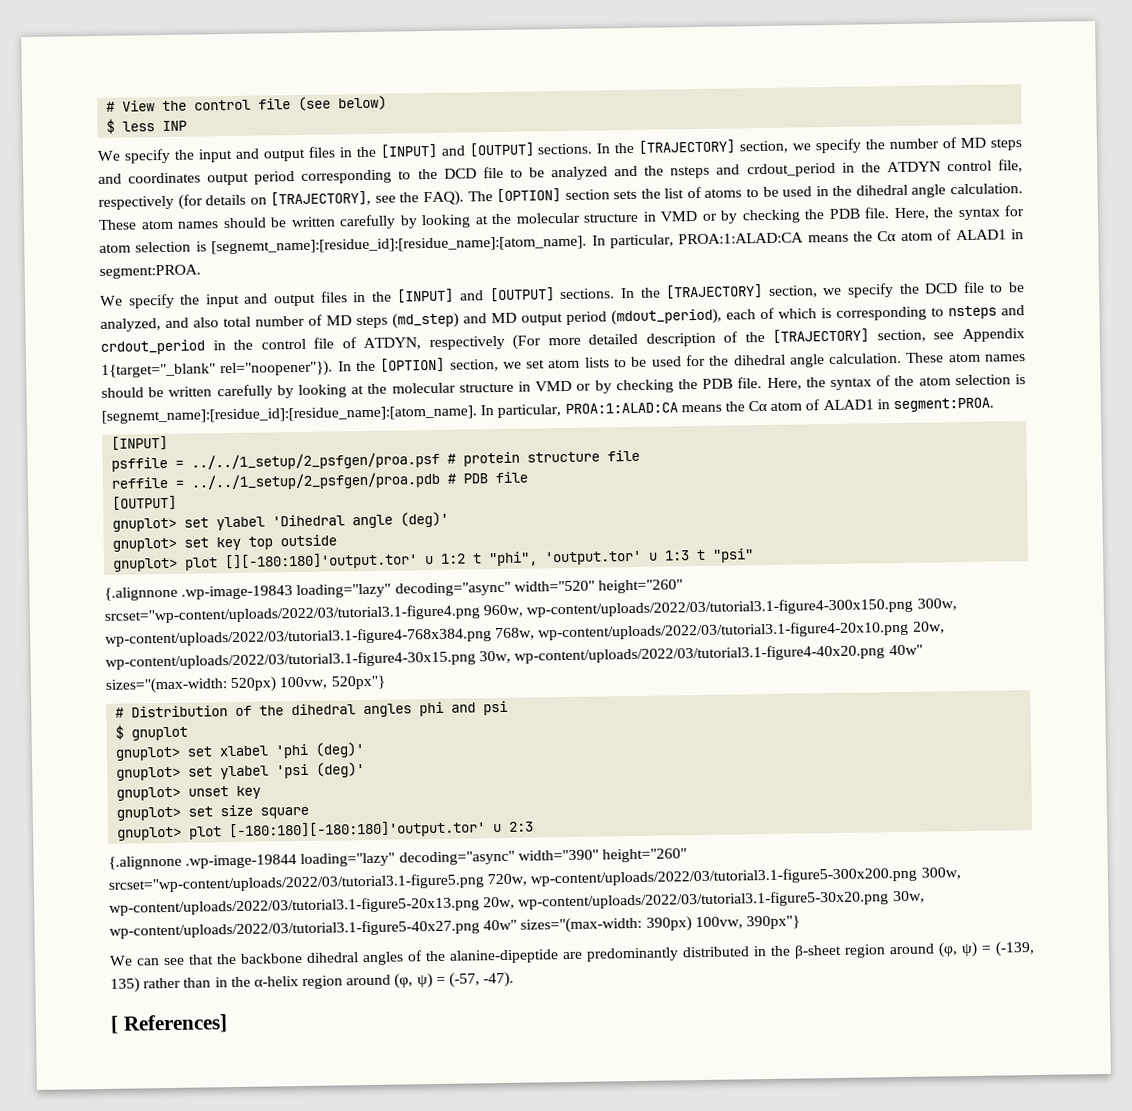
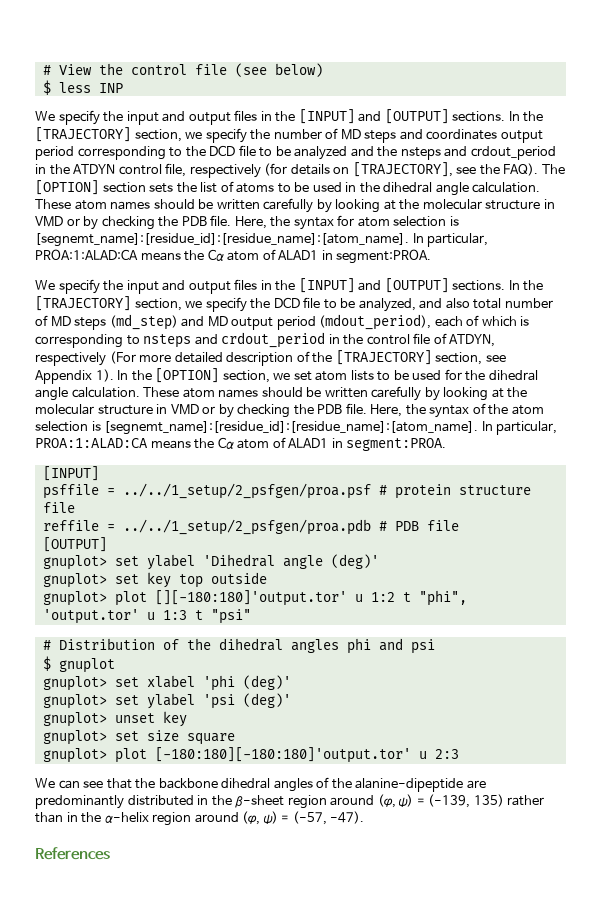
[101,360,334,378] 1{target="_blank" rel="noopener"}). -> [95,369,114,382] 1).
[104,579,683,601] [104,597,957,624] [105,620,945,647] [105,644,923,670] [105,675,385,694] // {.alignnone .wp-image-19843 loading="lazy" decoding="async" width="520" height="260" srcset="wp-content/uploads/2022/03/tutorial3.1-figure4.png 960w, wp-content/uploads/2022/03/tutorial3.1-figure4-300x150.png 300w, wp-content/uploads/2022/03/tutorial3.1-figure4-768x384.png 768w, wp-content/uploads/2022/03/tutorial3.1-figure4-20x10.png 20w, wp-content/uploads/2022/03/tutorial3.1-figure4-30x15.png 30w, wp-content/uploads/2022/03/tutorial3.1-figure4-40x20.png 40w" sizes="(max-width: 520px) 100vw, 520px"} -> (251, 616) none
[108,848,687,870] [108,866,961,893] [109,890,925,916] [109,915,800,939] // {.alignnone .wp-image-19844 loading="lazy" decoding="async" width="390" height="260" srcset="wp-content/uploads/2022/03/tutorial3.1-figure5.png 720w, wp-content/uploads/2022/03/tutorial3.1-figure5-300x200.png 300w, wp-content/uploads/2022/03/tutorial3.1-figure5-20x13.png 20w, wp-content/uploads/2022/03/tutorial3.1-figure5-30x20.png 30w, wp-content/uploads/2022/03/tutorial3.1-figure5-40x27.png 40w" sizes="(max-width: 390px) 100vw, 390px"} -> (459, 754) none
[110,1014,228,1034] [ References] -> [35,847,110,860] References

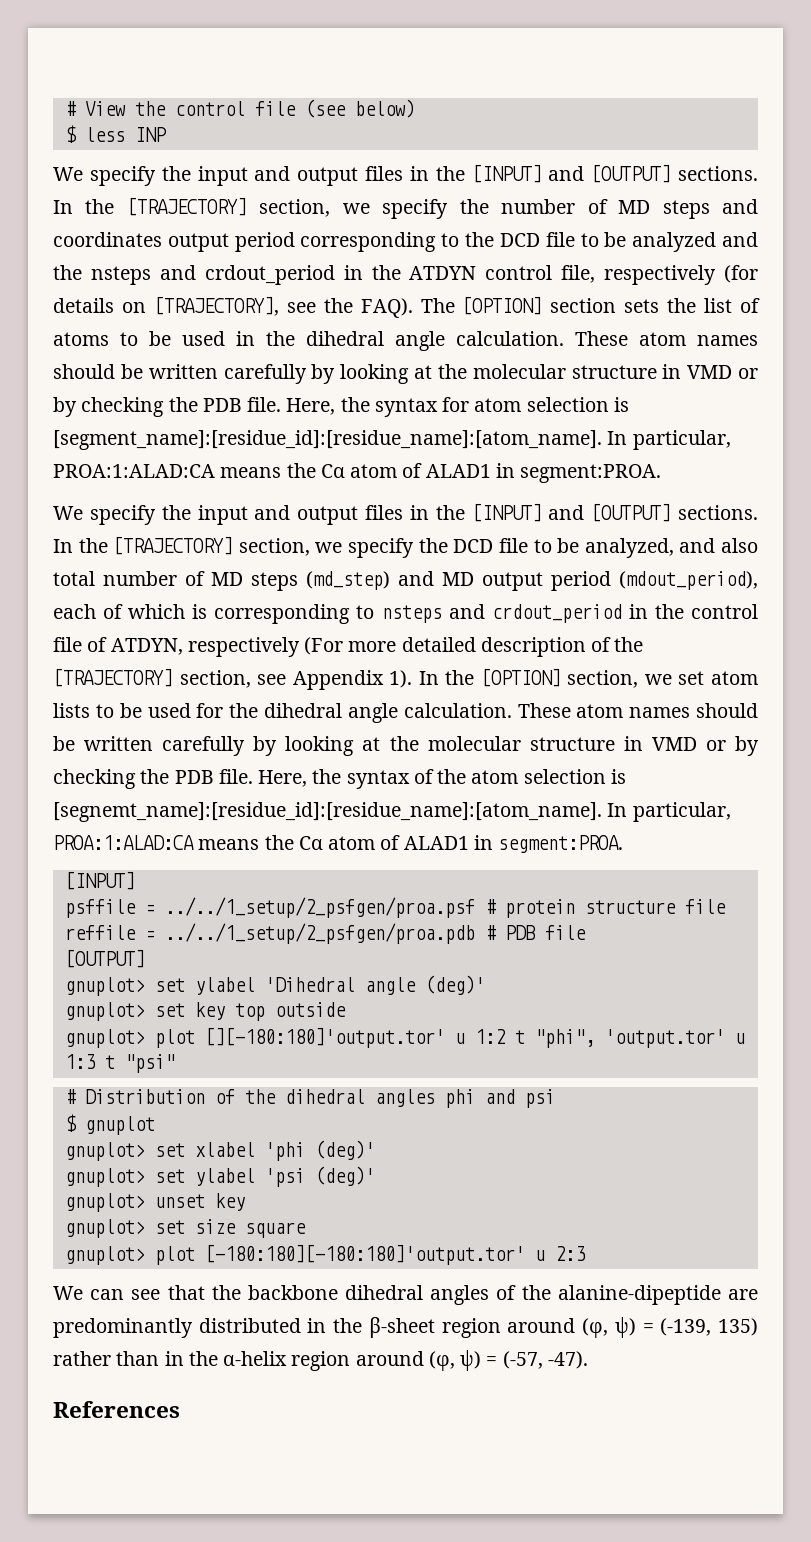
[35,233,409,247] [segnemt_name]:[residue_id]:[residue_name]:[atom_name]. -> [53,430,602,450] [segment_name]:[residue_id]:[residue_name]:[atom_name].

